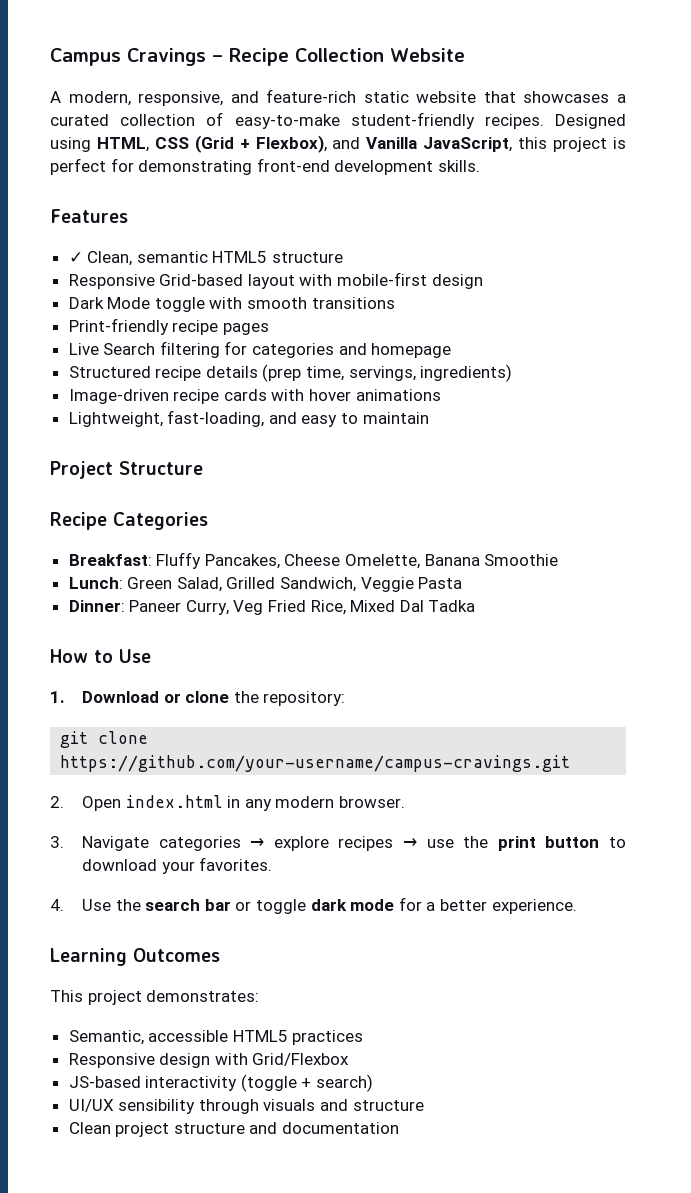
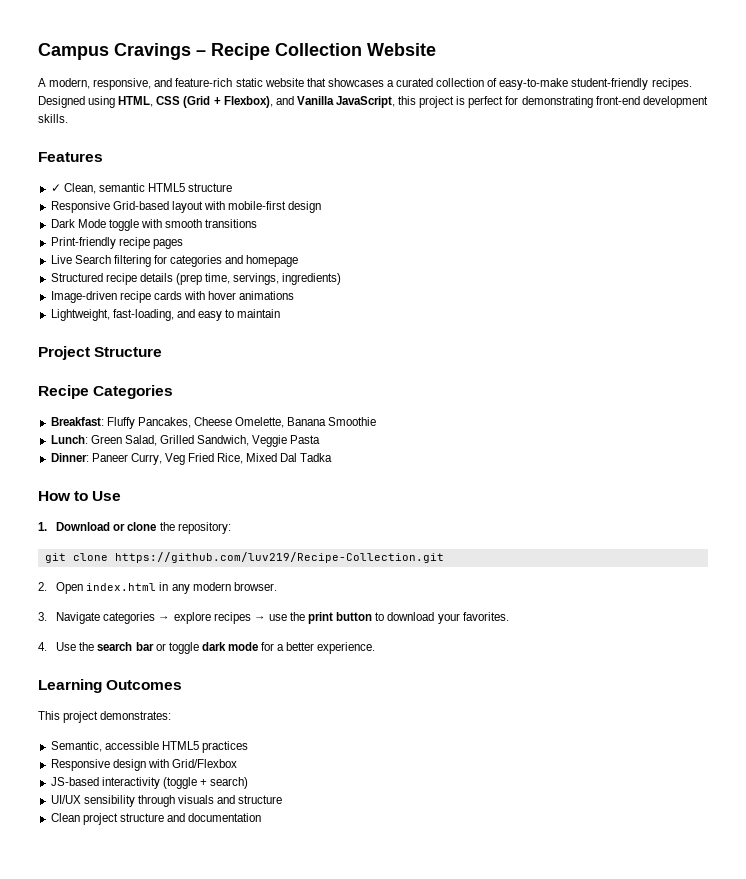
[60,755,571,772] https://github.com/your-username/campus-cravings.git -> [114,552,444,563] https://github.com/luv219/Recipe-Collection.git

